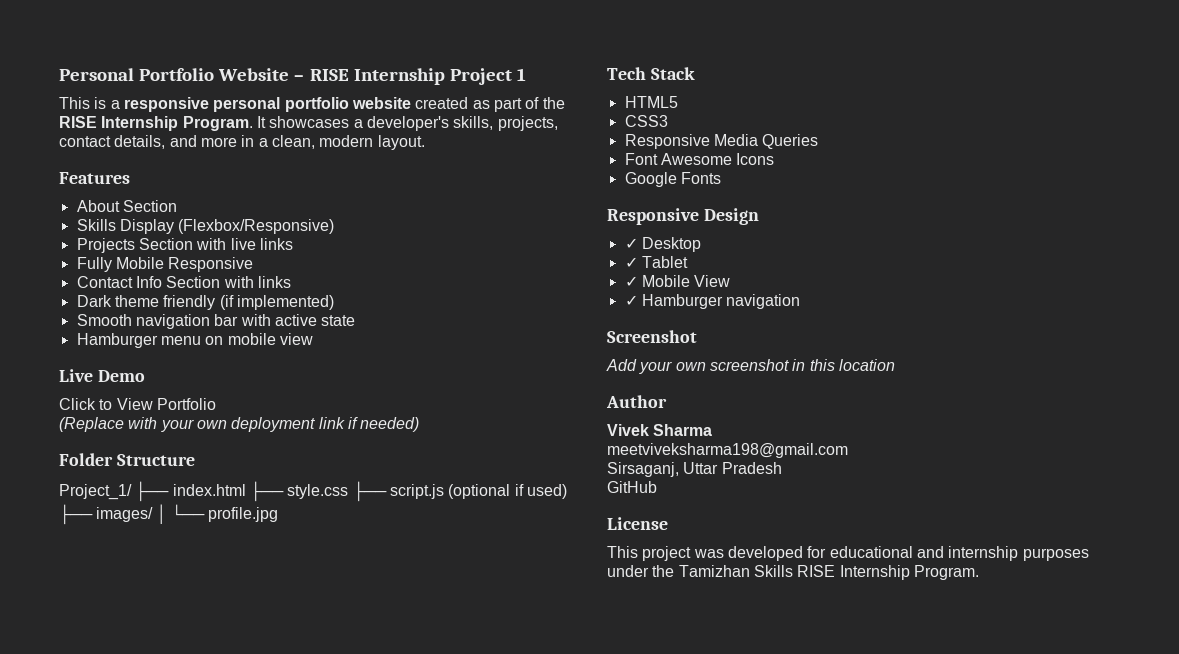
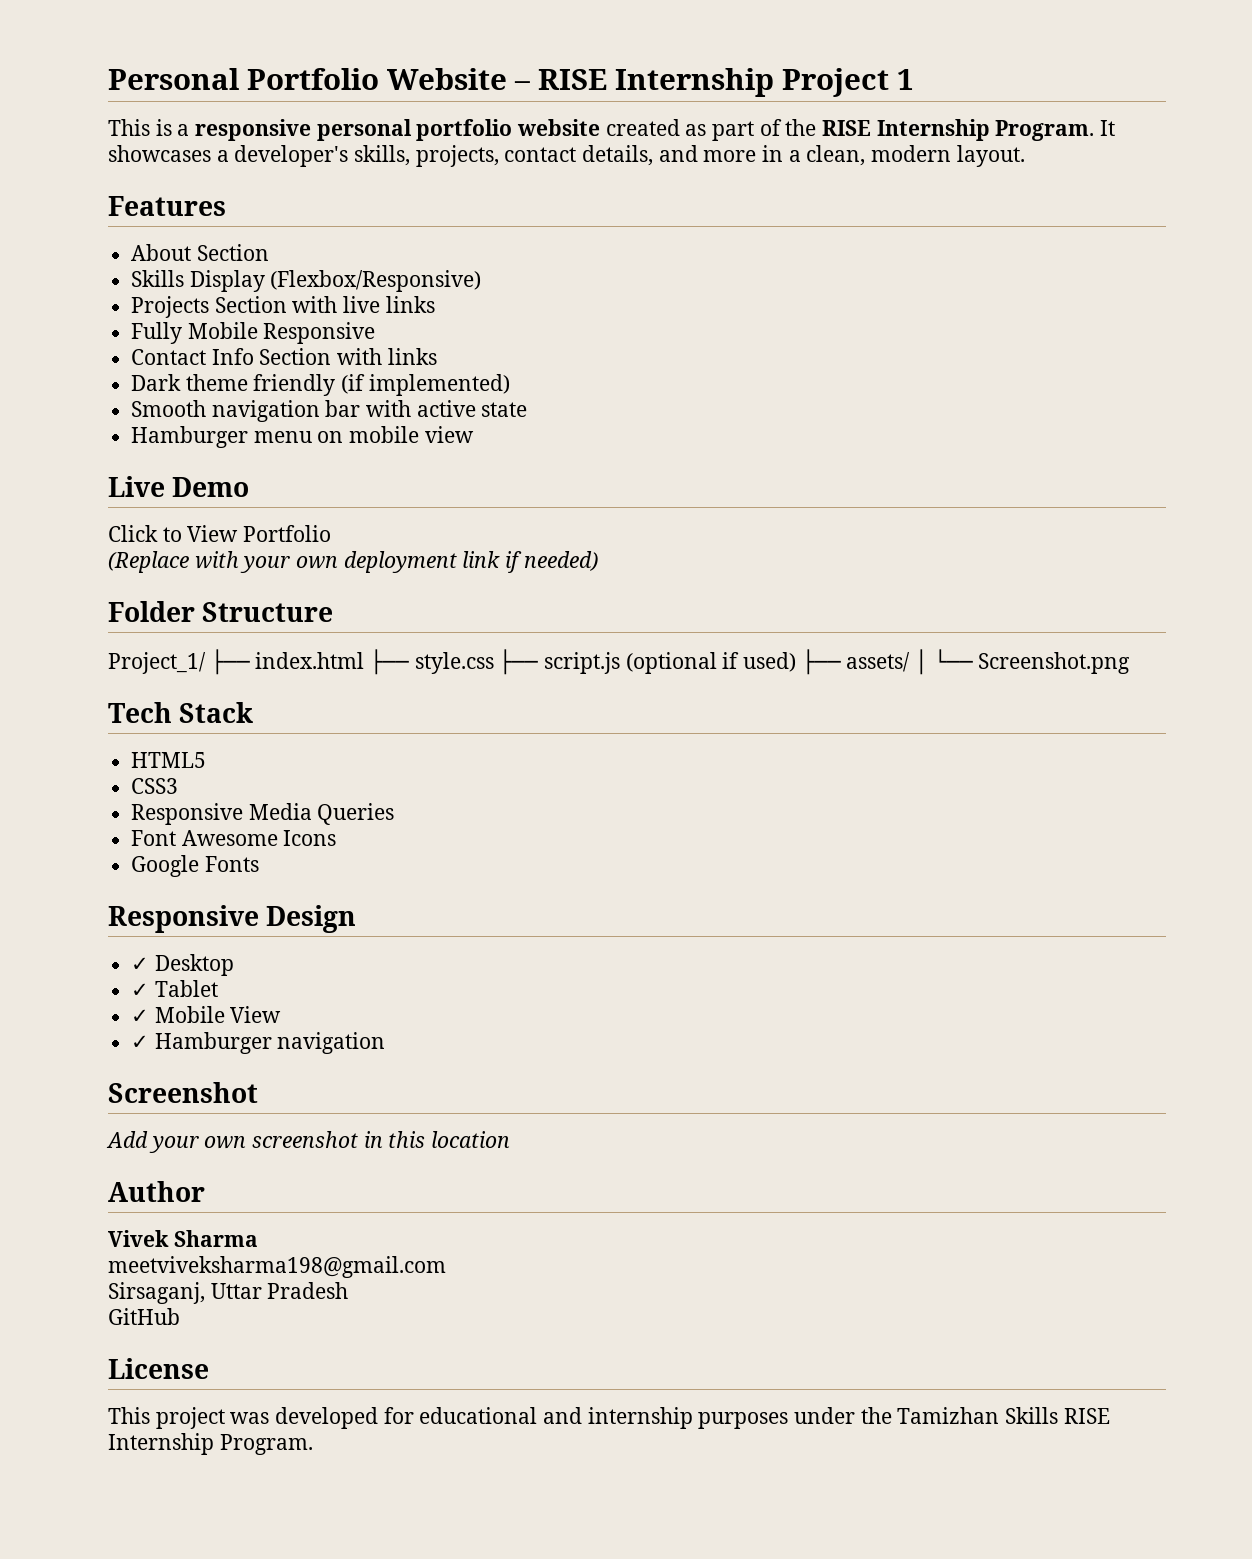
[96,507,154,522] images/ -> [846,652,911,672] assets/
[208,507,279,522] profile.jpg -> [978,652,1131,674] Screenshot.png

